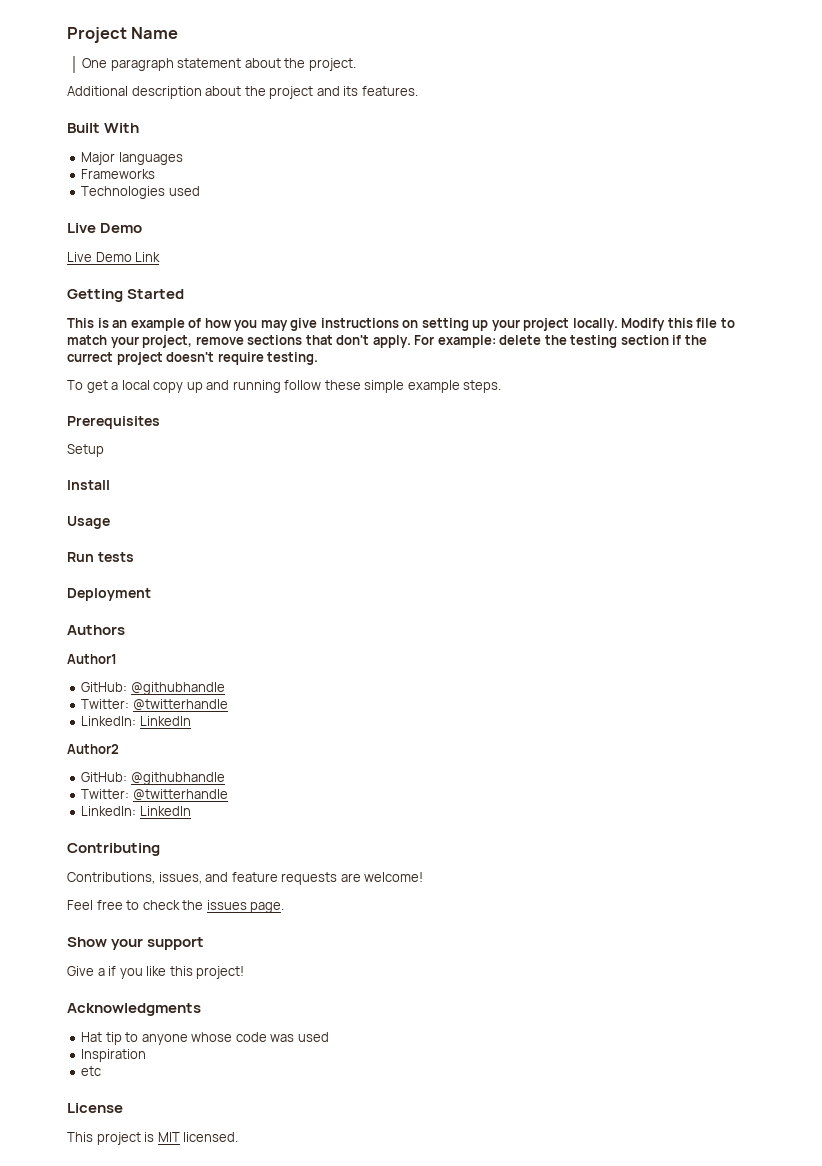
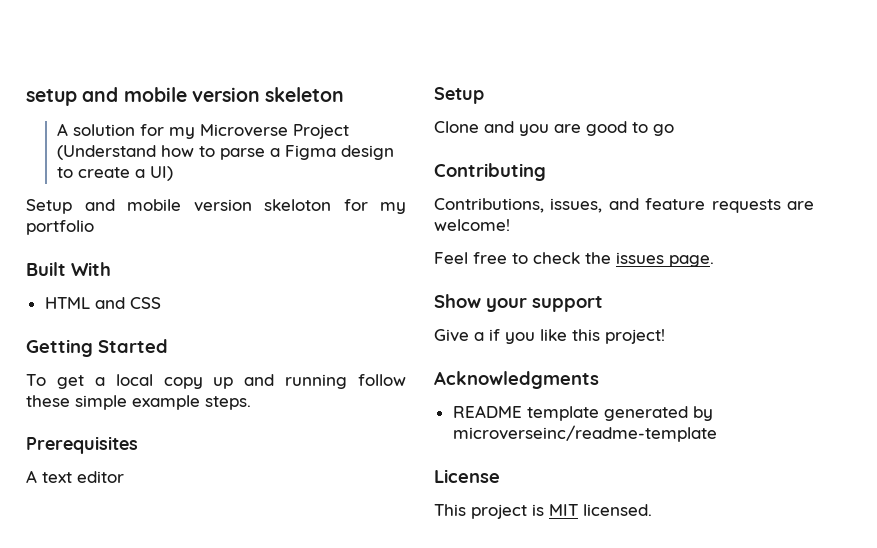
[67,27,179,43] [82,58,356,71] [67,86,418,99] [67,123,140,133] [81,152,183,165] [81,169,156,179] [81,186,200,199] [67,223,143,233] [67,252,161,262] [67,289,185,302] [67,318,735,331] [67,335,707,348] [67,352,319,365] Project Name // One paragraph statement about the project. // Additional description about the project and its features. // Built With // Major languages // Frameworks // Technologies used // Live Demo // Live Demo Link // Getting Started // This is an example of how you may give instructions on setting up your project locally. Modify this file to match your project, remove sections that don't apply. For example: delete the testing section if the currect project doesn't require testing. -> [26,87,345,106] [56,123,349,139] [56,145,394,160] [56,166,173,181] [26,199,406,214] [26,220,94,235] [26,262,111,276] [44,297,161,309] [26,339,168,357] setup and mobile version skeleton // A solution for my Microverse Project (Understand how to parse a Figma design to create a UI) // Setup and mobile version skeloton for my portfolio // Built With // HTML and CSS // Getting Started
[67,444,104,457] [67,480,110,490] [67,516,110,529] [67,552,134,562] [67,588,151,601] [67,625,125,635] [67,654,117,664] [81,682,225,695] [81,699,228,711] [81,716,191,726] [67,744,119,754] [81,772,225,785] [81,789,228,801] [81,806,191,816] Setup // Install // Usage // Run tests // Deployment // Authors // Author1 // GitHub: @githubhandle // Twitter: @twitterhandle // LinkedIn: LinkedIn // Author2 // GitHub: @githubhandle // Twitter: @twitterhandle // LinkedIn: LinkedIn -> [26,470,124,483] [434,87,484,104] [434,121,674,136] A text editor // Setup // Clone and you are good to go
[81,1032,329,1045] [81,1049,147,1062] [81,1066,102,1076] Hat tip to anyone whose code was used // Inspiration // etc -> [452,405,713,421] [452,425,717,442] README template generated by microverseinc/readme-template

